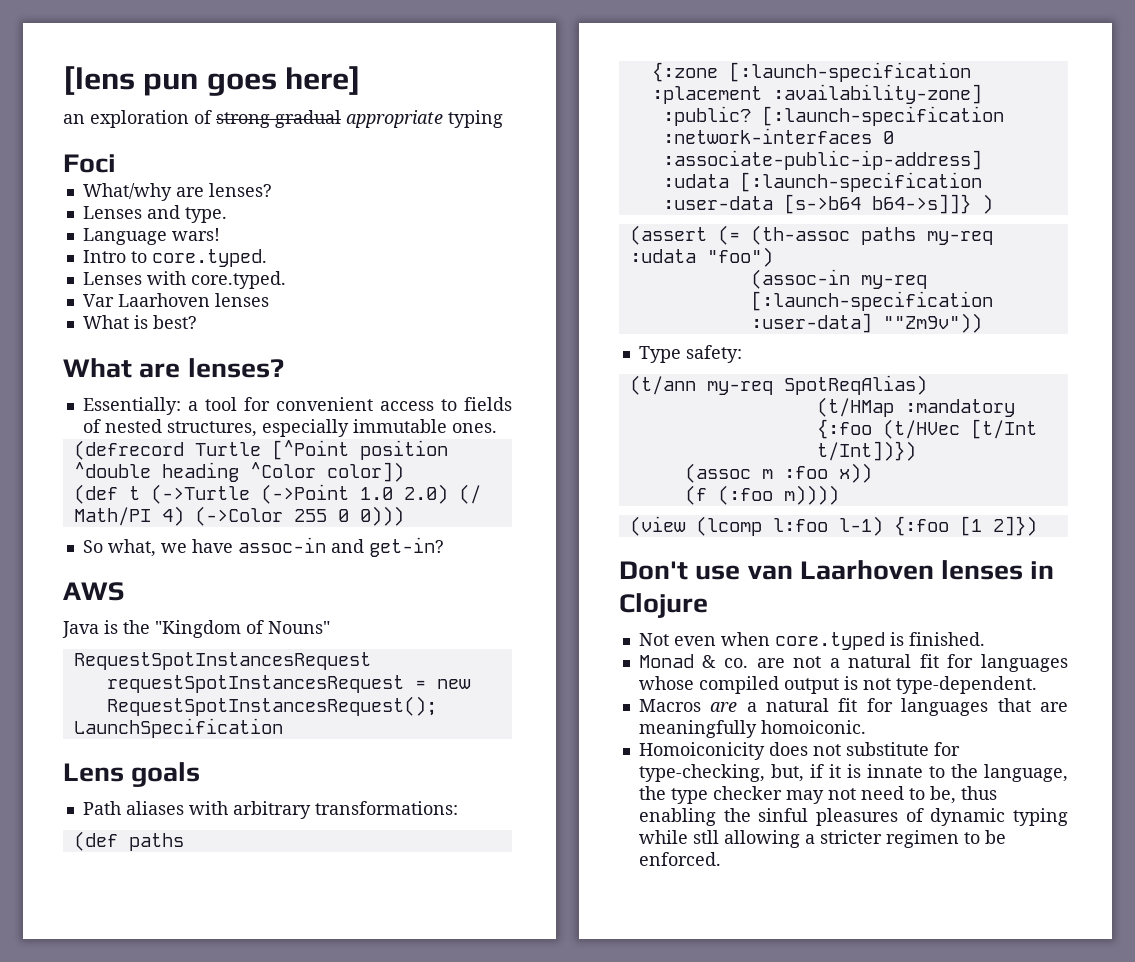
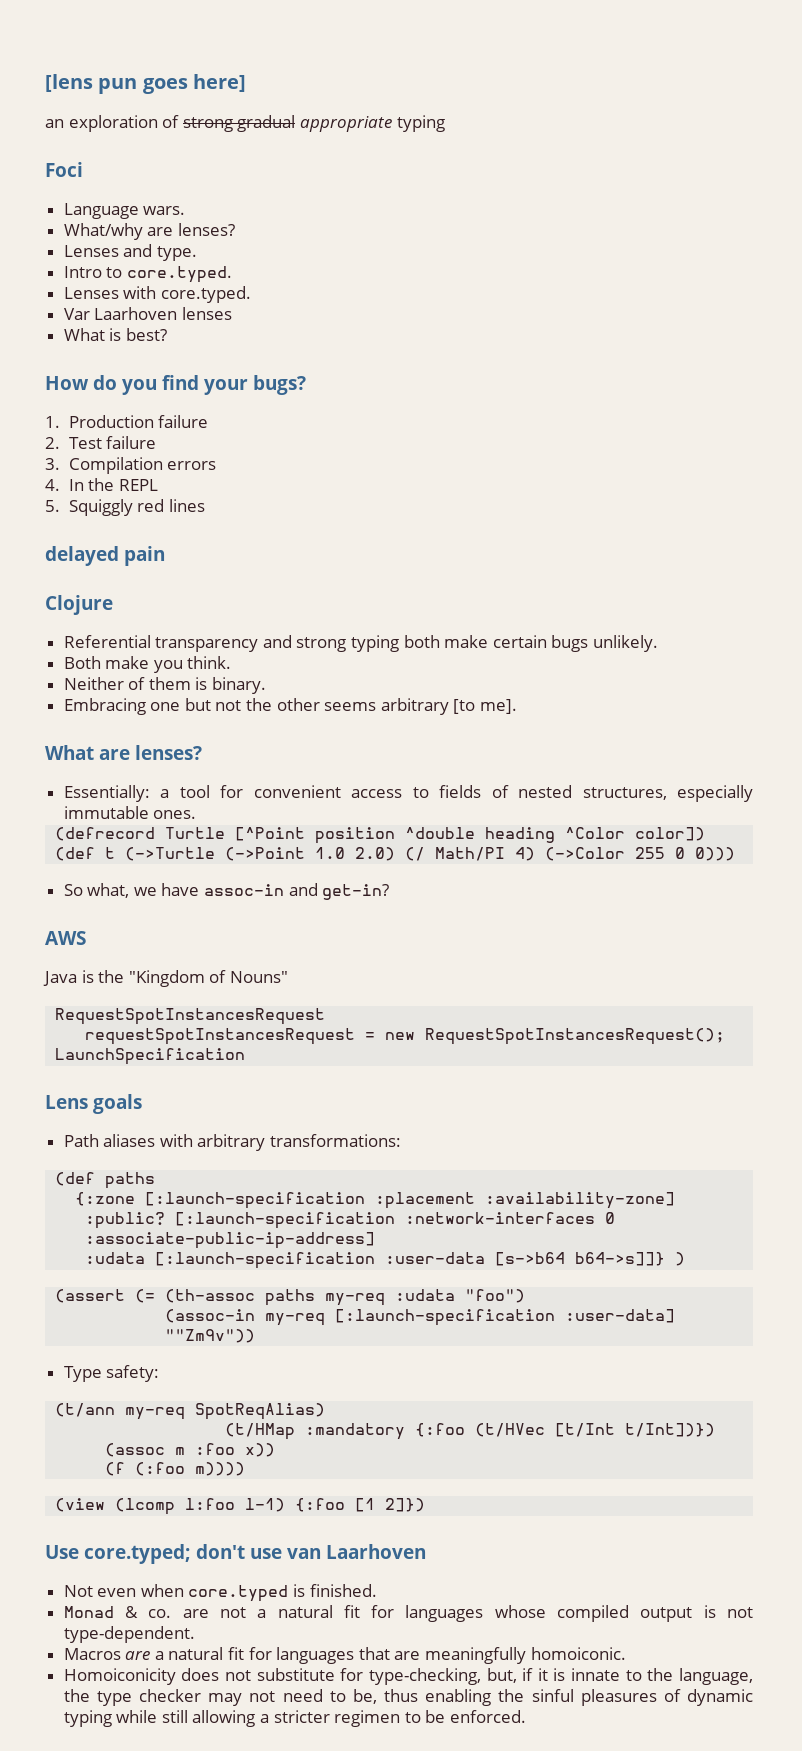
(116, 163) none -> [63,203,186,219] // Language wars.
[82,228,220,245] // Language wars! -> (197, 253) none
(197, 322) none -> [45,375,306,395] [45,415,209,428] [45,436,157,449] [45,457,217,474] [45,478,158,491] [45,499,205,516] [45,546,165,566] [45,595,113,615] [63,635,659,652] [63,656,232,673] [63,677,267,694] [63,698,518,715] // How do you find your bugs? // 1. Production failure // 2. Test failure // 3. Compilation errors // 4. In the REPL // 5. Squiggly red lines // delayed pain // Clojure // Referential transparency and strong typing both make certain bugs unlikely. // Both make you think. // Neither of them is binary. // Embracing one but not the other seems arbitrary [to me].
[619,561,688,580] Don't -> [45,1544,245,1564] Use core.typed; don't
[941,560,1055,580] [619,593,708,618] lenses in Clojure -> (426, 1551) none
[692,830,719,844] stll -> [161,1710,188,1723] still

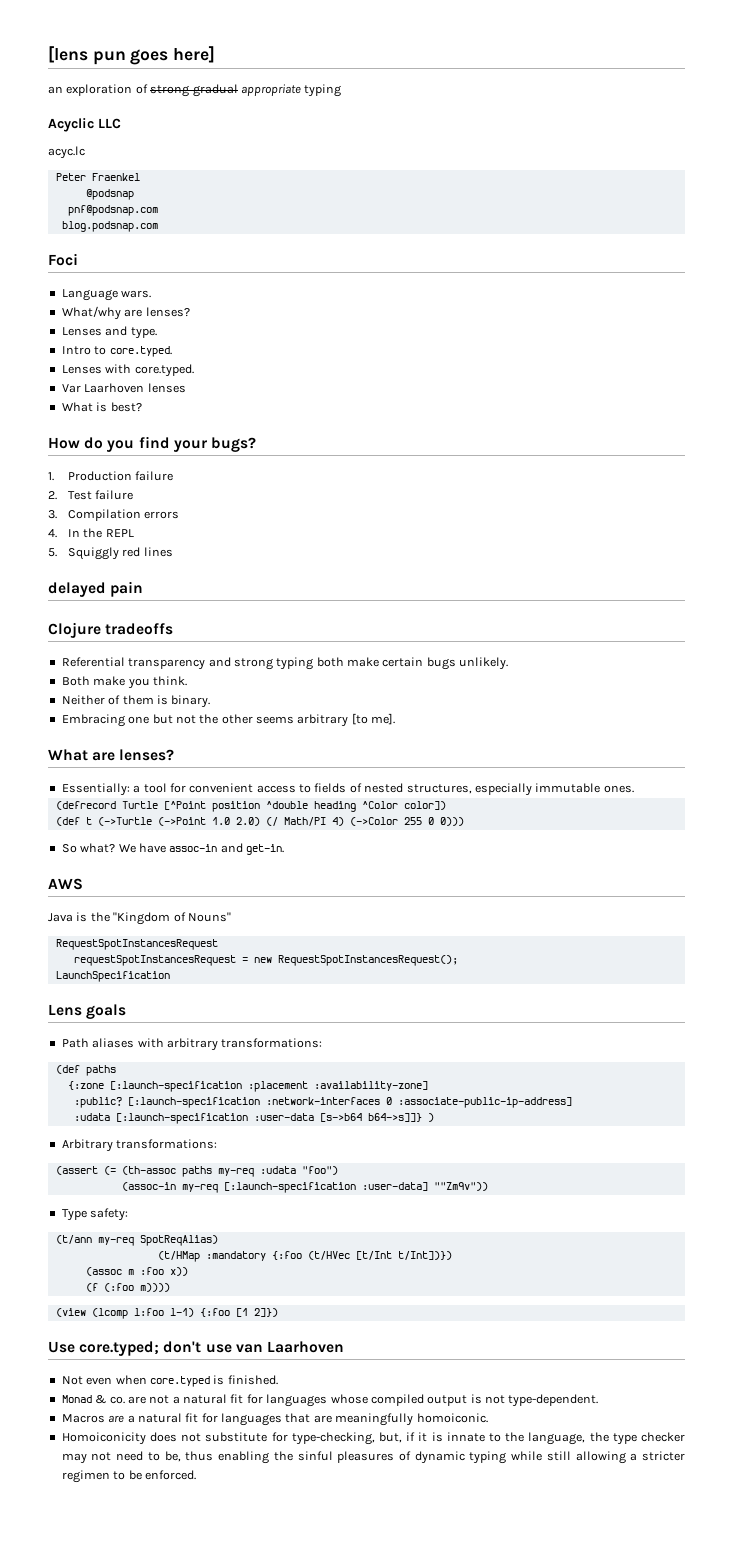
(445, 123) none -> [48,118,121,132] [48,146,85,159] [55,173,140,181] [85,189,134,200] [67,205,158,216] [61,221,158,232] // Acyclic LLC // acyc.lc // Peter Fraenkel // @podsnap // pnf@podsnap.com // blog.podsnap.com
(113, 605) none -> [105,623,174,635] tradeoffs
[87,883,157,898] what, we -> [80,843,136,853] what? We
[322,884,390,900] get-in? -> [246,844,284,855] get-in.
(686, 1259) none -> [61,1139,218,1152] // Arbitrary transformations:

